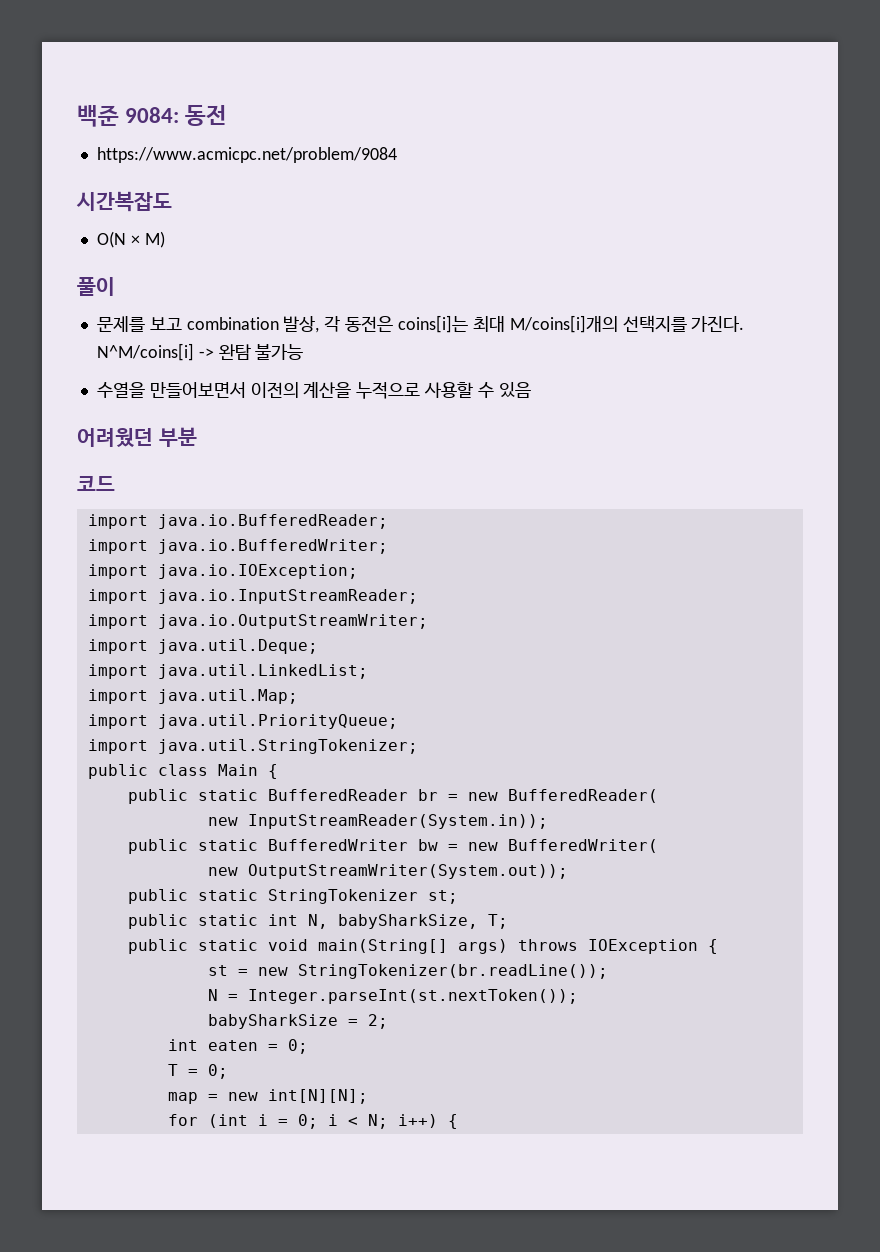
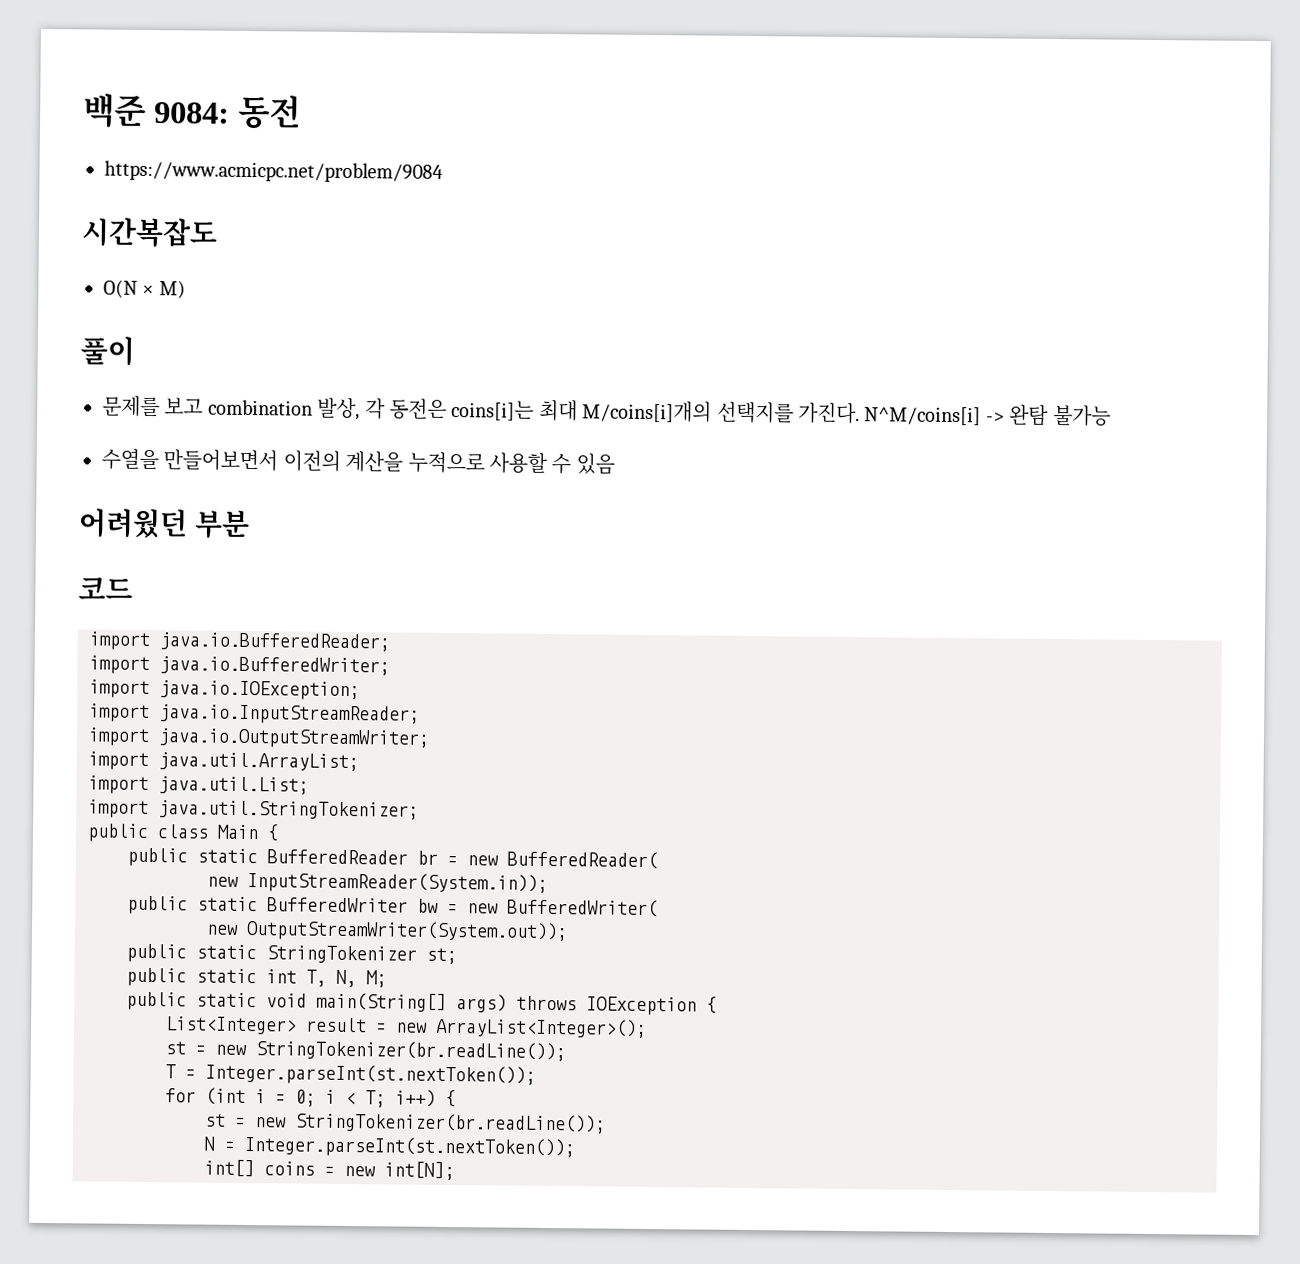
[157,639,318,654] [87,664,368,679] [87,689,298,704] [87,714,398,729] java.util.Deque; // import java.util.LinkedList; // import java.util.Map; // import java.util.PriorityQueue; -> [158,752,359,772] [88,775,309,795] java.util.ArrayList; // import java.util.List;
[307,914,508,929] N, babySharkSize, T; -> [306,969,387,988] T, N, M;
(718, 946) none -> [165,1016,647,1038] [165,1040,566,1062] [165,1063,536,1086] [165,1087,456,1108] // List<Integer> result = new ArrayList<Integer>(); // st = new StringTokenizer(br.readLine()); // T = Integer.parseInt(st.nextToken()); // for (int i = 0; i < T; i++) {
[207,1014,388,1029] [167,1039,308,1054] [167,1064,228,1079] [167,1089,368,1104] [167,1114,458,1129] babySharkSize = 2; // int eaten = 0; // T = 0; // map = new int[N][N]; // for (int i = 0; i < N; i++) { -> [204,1159,455,1181] int[] coins = new int[N];

